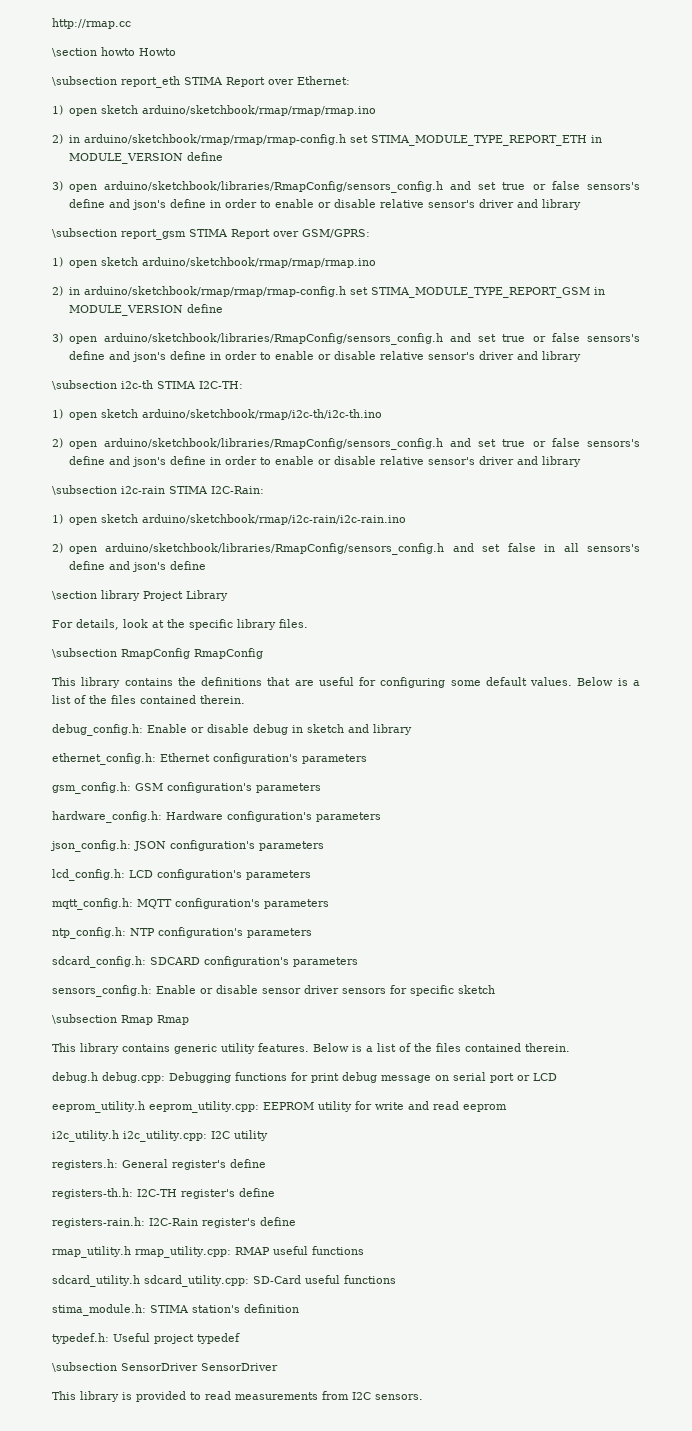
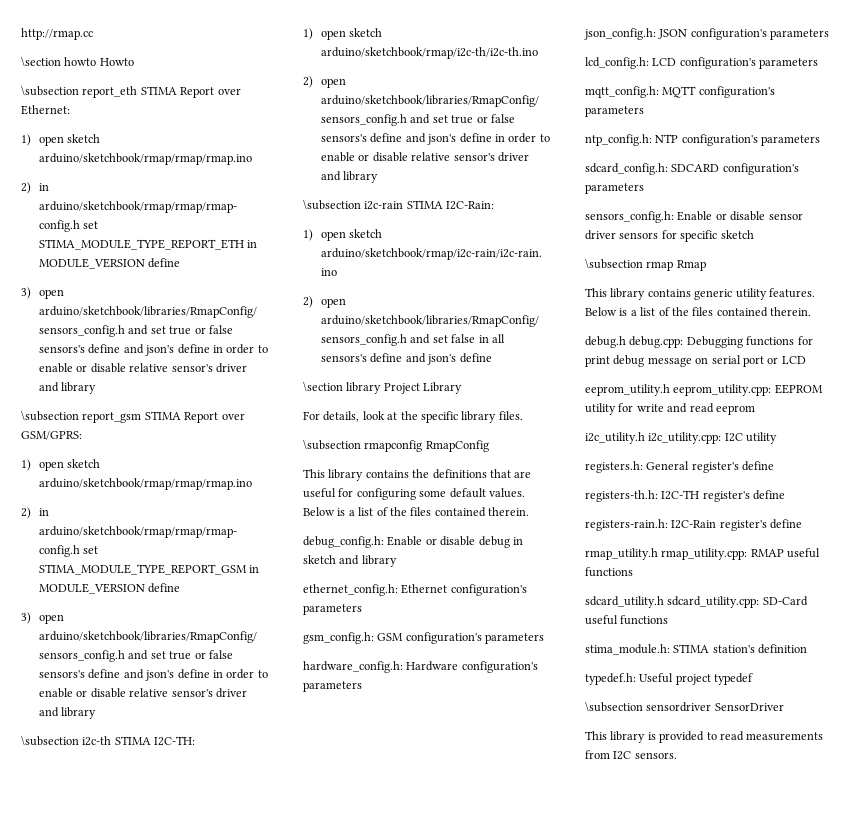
[121,648,190,659] RmapConfig -> [364,440,423,452] rmapconfig
[121,1015,153,1025] Rmap -> [646,261,674,271] rmap
[121,1363,198,1371] SensorDriver -> [646,702,712,712] sensordriver

